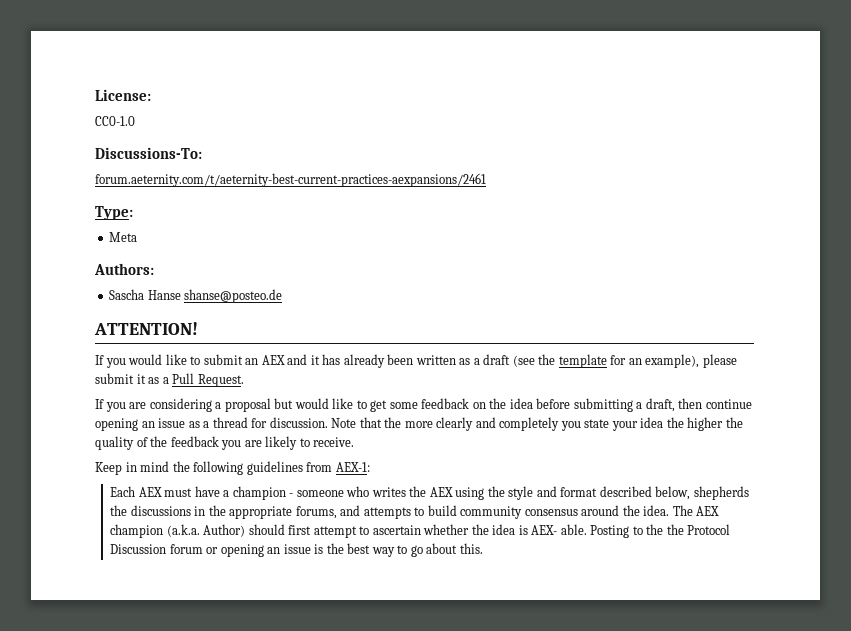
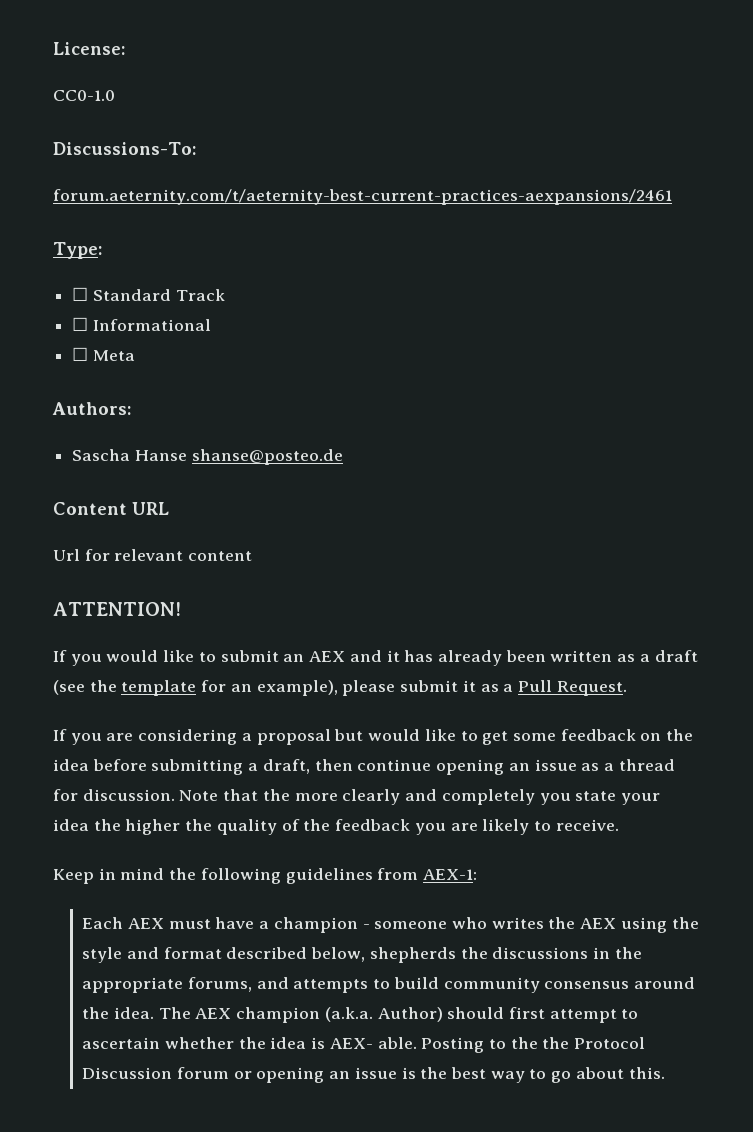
(133, 213) none -> [72,287,225,301] [72,317,211,331] [72,347,89,361] ☐ Standard Track // ☐ Informational // ☐
(283, 296) none -> [53,502,169,515] [53,549,253,561] // Content URL // Url for relevant content

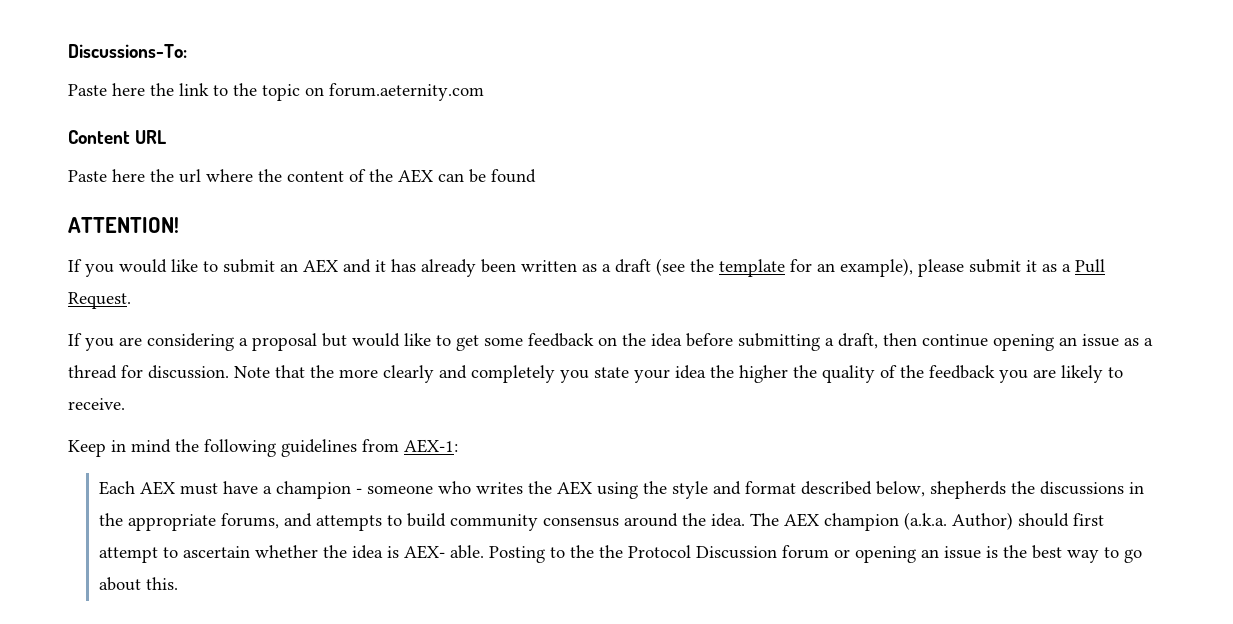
[53,42,126,55] [53,90,115,101] License: // CC0-1.0 // -> (68, 51) none
[53,189,672,205] [53,242,103,259] [72,287,225,301] [72,317,211,331] [72,347,135,361] [52,402,132,415] [72,449,343,465] [53,502,169,515] [53,549,253,561] forum.aeternity.com/t/aeternity-best-current-practices-aexpansions/2461 // Type: // ☐ Standard Track // ☐ Informational // ☐ Meta // Authors: // Sascha Hanse shanse@posteo.de // Content URL // Url for relevant content -> [68,83,484,101] [68,130,167,144] [68,169,536,183] Paste here the link to the topic on forum.aeternity.com // Content URL // Paste here the url where the content of the AEX can be found

